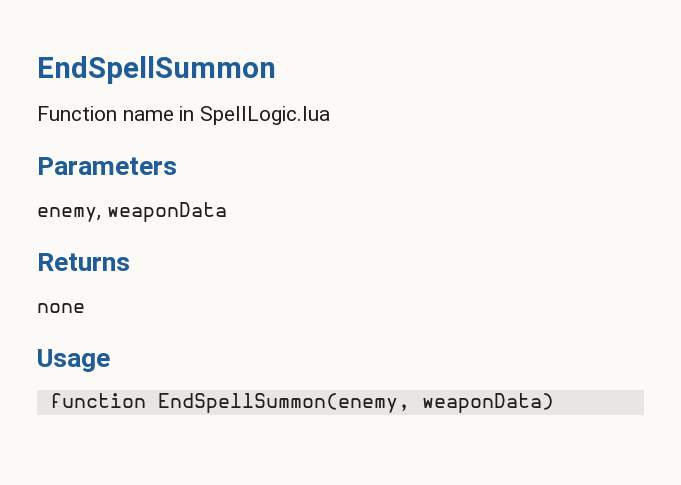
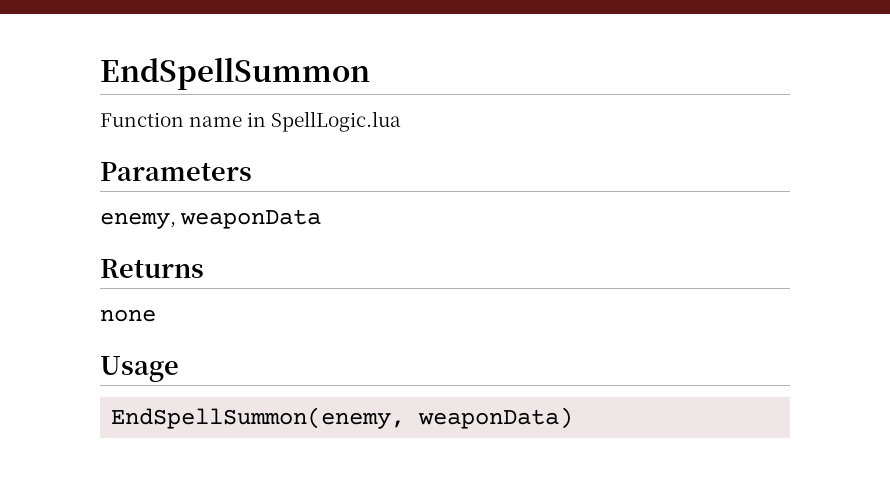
[49,393,146,408] function -> (179, 369) none

